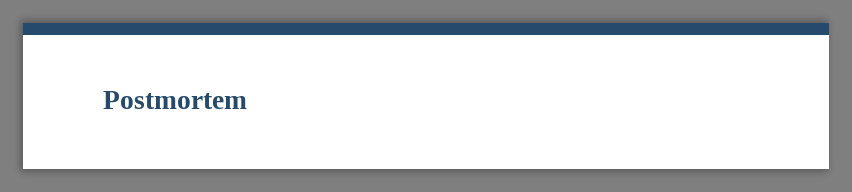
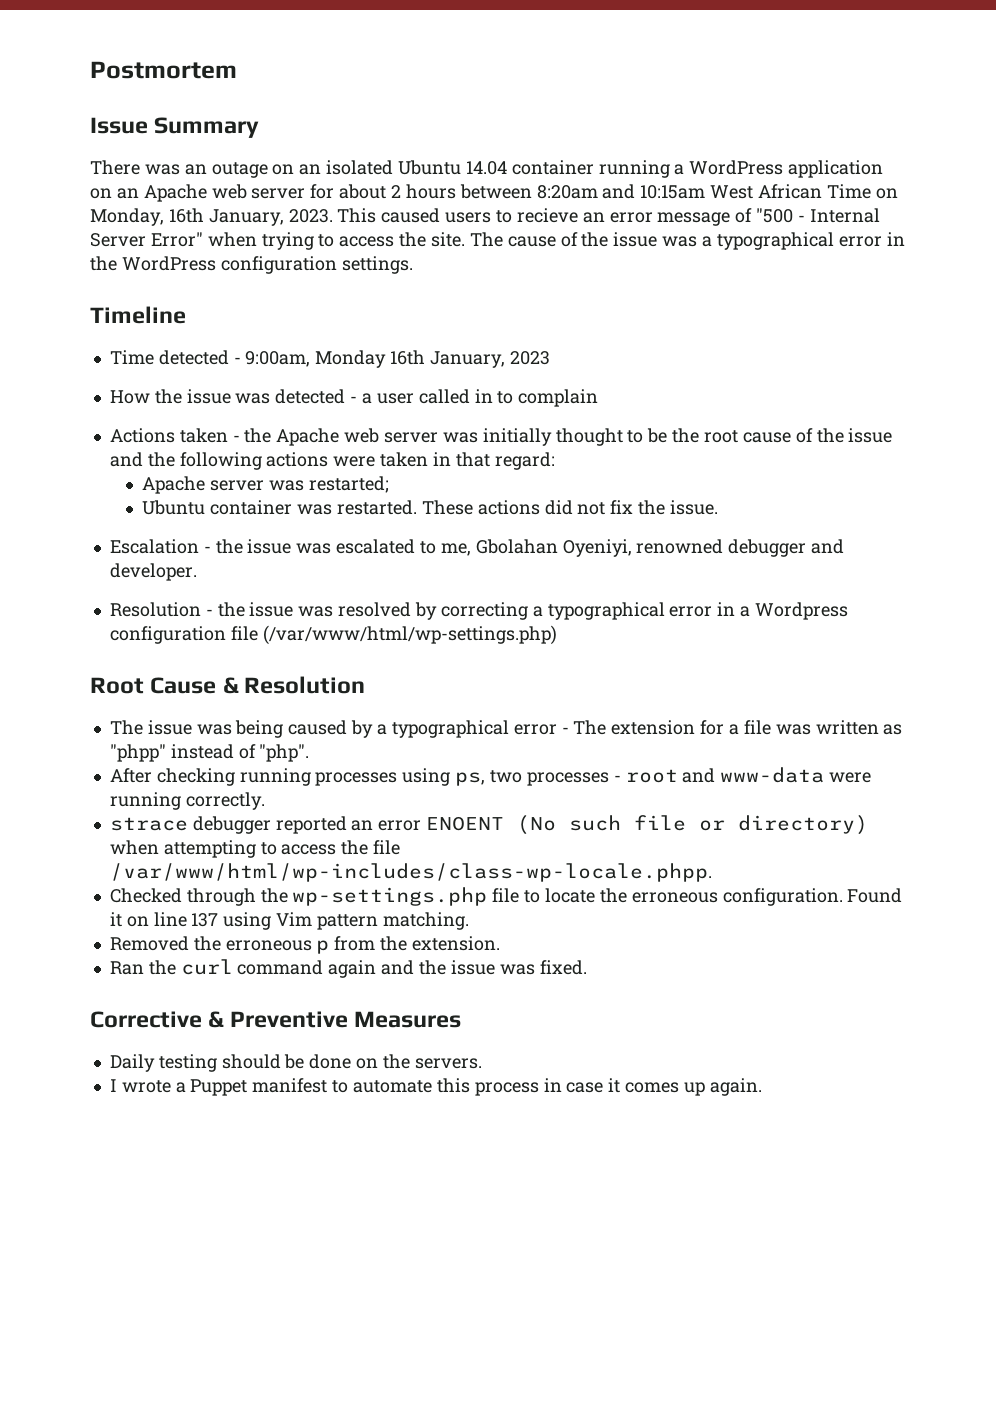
(247, 100) none -> [90,117,260,138] [90,160,884,178] [90,184,898,202] [90,208,880,226] [90,232,905,250] [90,256,413,274] [90,306,186,324] [109,350,550,368] [109,389,599,407] [109,428,893,446] [109,452,555,470] [142,476,389,494] [142,500,718,515] [109,539,845,557] [109,563,197,581] [109,602,848,620] [109,625,557,645] [90,676,366,694] [109,720,903,738] [109,744,310,762] [109,767,872,786] [109,792,265,810] [109,815,869,835] [109,840,401,858] [109,863,712,882] [109,887,903,906] [109,912,469,930] [109,936,500,954] [109,959,587,978] [90,1011,462,1028] [109,1054,482,1072] [109,1078,762,1096] // Issue Summary // There was an outage on an isolated Ubuntu 14.04 container running a WordPress application on an Apache web server for about 2 hours between 8:20am and 10:15am West African Time on Monday, 16th January, 2023. This caused users to recieve an error message of "500 - Internal Server Error" when trying to access the site. The cause of the issue was a typographical error in the WordPress configuration settings. // Timeline // Time detected - 9:00am, Monday 16th January, 2023 // How the issue was detected - a user called in to complain // Actions taken - the Apache web server was initially thought to be the root cause of the issue and the following actions were taken in that regard: // Apache server was restarted; // Ubuntu container was restarted. These actions did not fix the issue. // Escalation - the issue was escalated to me, Gbolahan Oyeniyi, renowned debugger and developer. // Resolution - the issue was resolved by correcting a typographical error in a Wordpress configuration file (/var/www/html/wp-settings.php) // Root Cause & Resolution // The issue was being caused by a typographical error - The extension for a file was written as "phpp" instead of "php". // After checking running processes using ps, two processes - root and www-data were running correctly. // strace debugger reported an error ENOENT (No such file or directory) when attempting to access the file /var/www/html/wp-includes/class-wp-locale.phpp. // Checked through the wp-settings.php file to locate the erroneous configuration. Found it on line 137 using Vim pattern matching. // Removed the erroneous p from the extension. // Ran the curl command again and the issue was fixed. // Corrective & Preventive Measures // Daily testing should be done on the servers. // I wrote a Puppet manifest to automate this process in case it comes up again.

